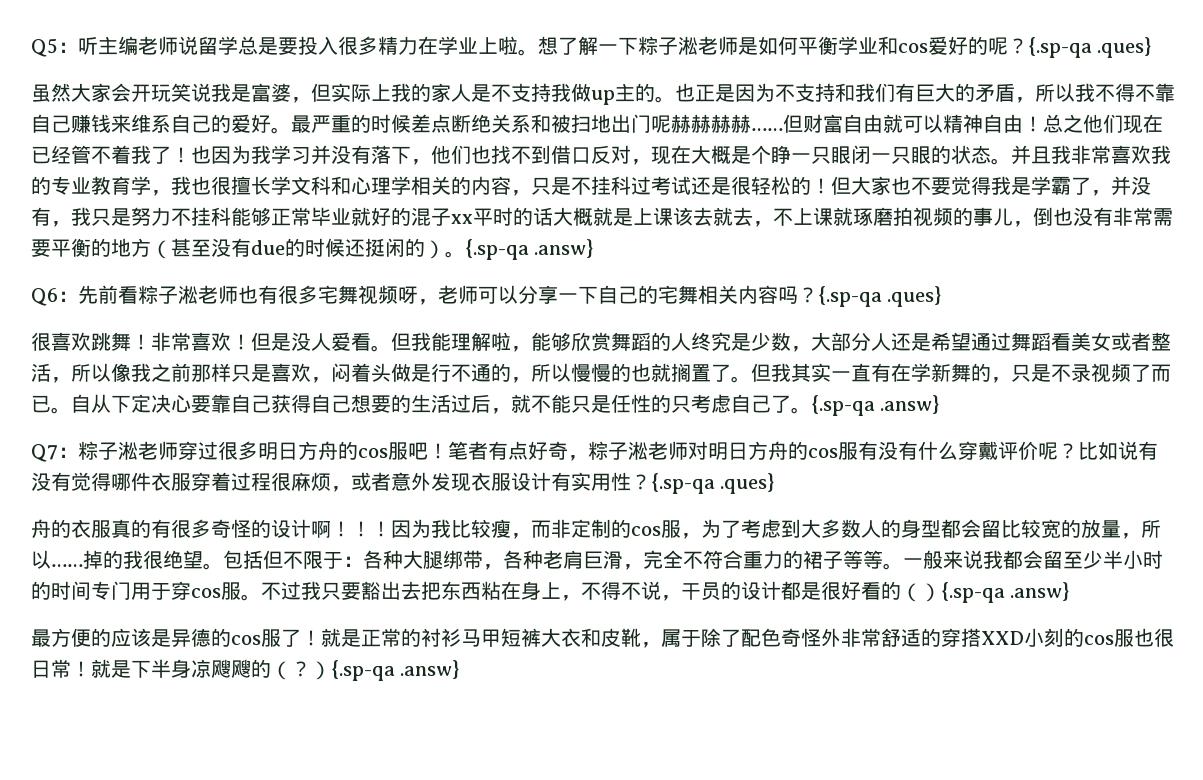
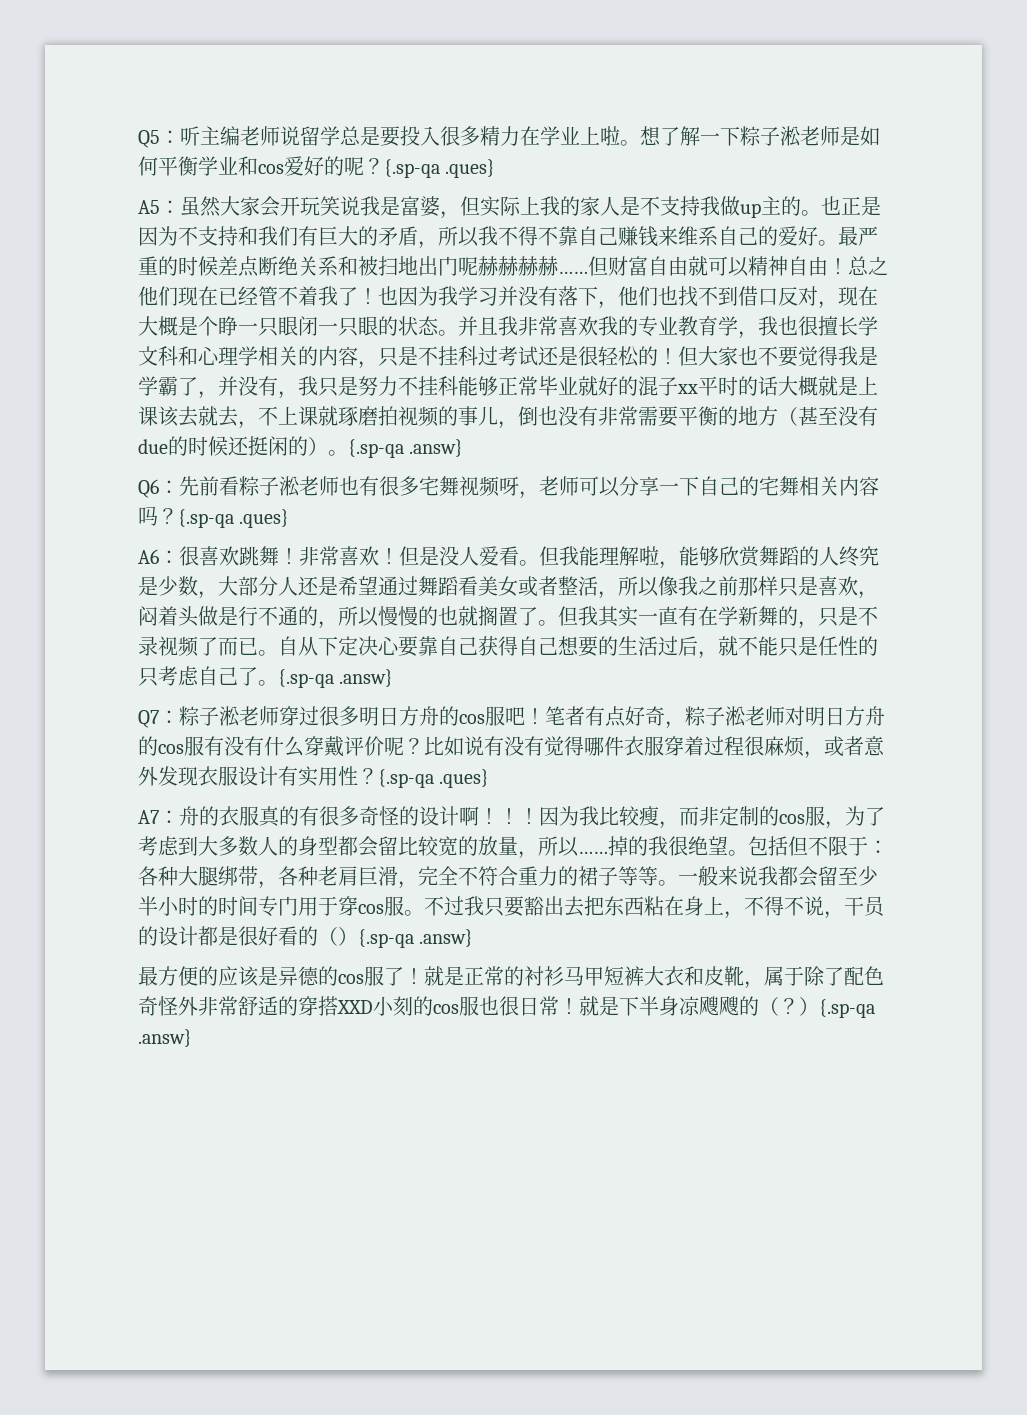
(1152, 47) none -> [138,200,180,214] A5：
(942, 296) none -> [138,549,179,564] A6：
(775, 483) none -> [138,810,179,824] A7：

